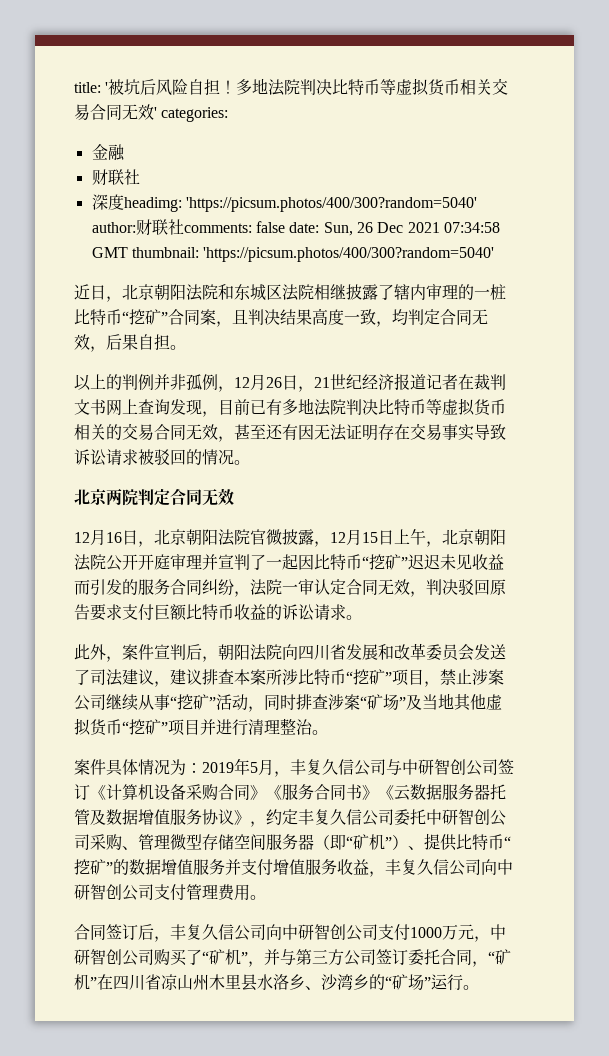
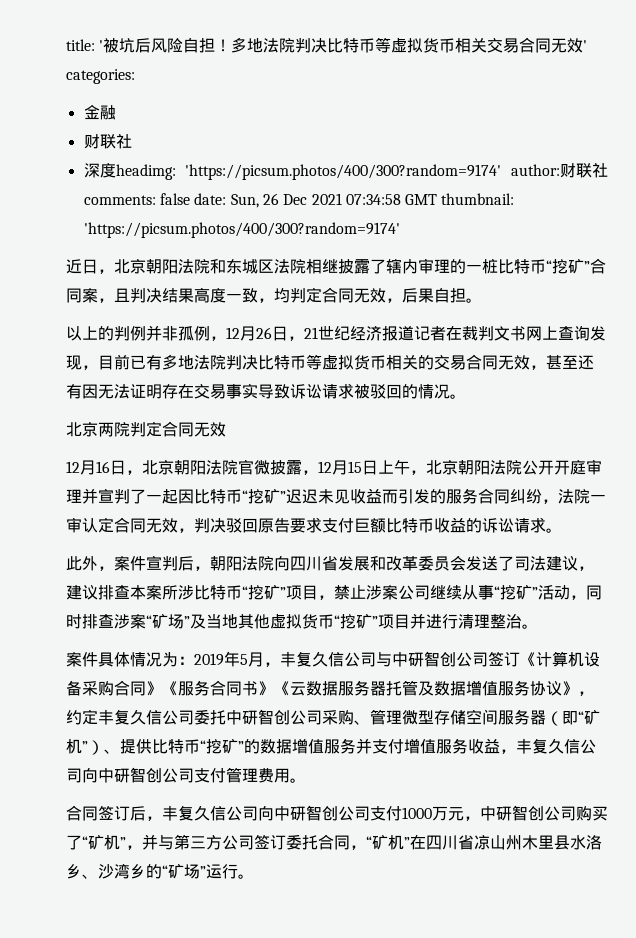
[185,197,477,212] 'https://picsum.photos/400/300?random=5040' -> [185,164,502,180] 'https://picsum.photos/400/300?random=9174'
[203,247,495,262] 'https://picsum.photos/400/300?random=5040' -> [83,222,400,238] 'https://picsum.photos/400/300?random=9174'

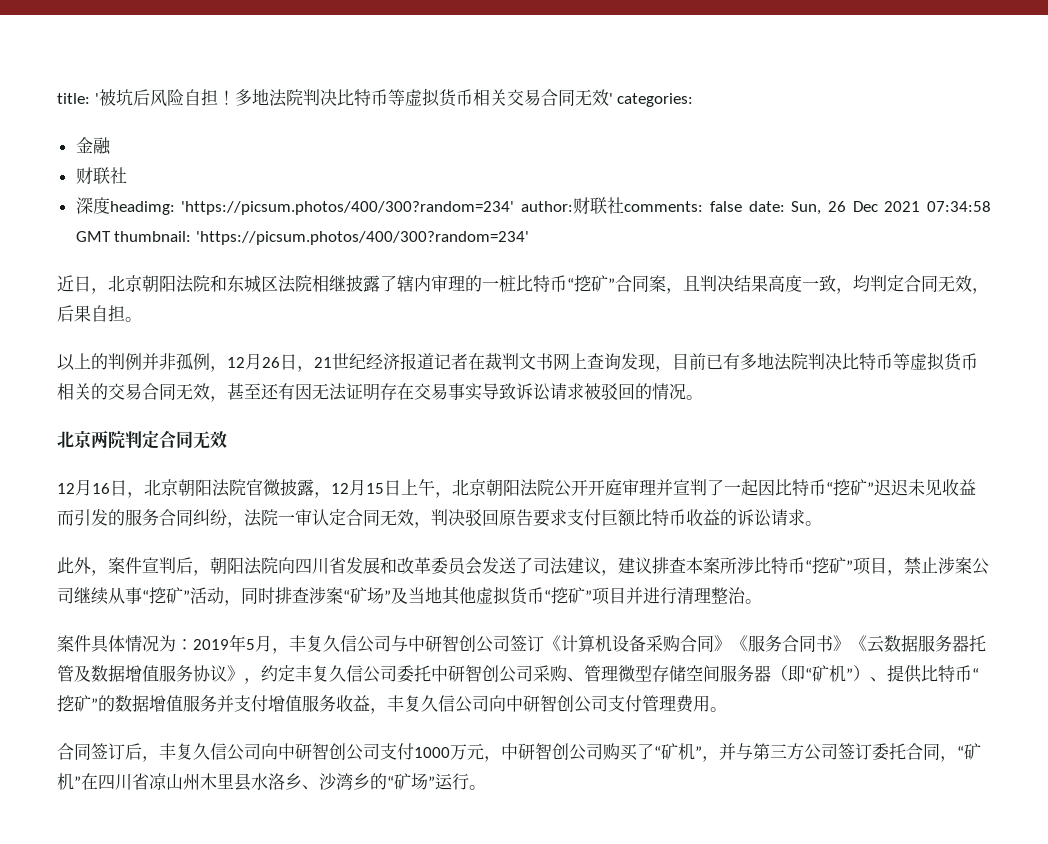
[185,164,502,180] 'https://picsum.photos/400/300?random=9174' -> [181,201,515,215] 'https://picsum.photos/400/300?random=234'
[83,222,400,238] 'https://picsum.photos/400/300?random=9174' -> [195,231,529,245] 'https://picsum.photos/400/300?random=234'

